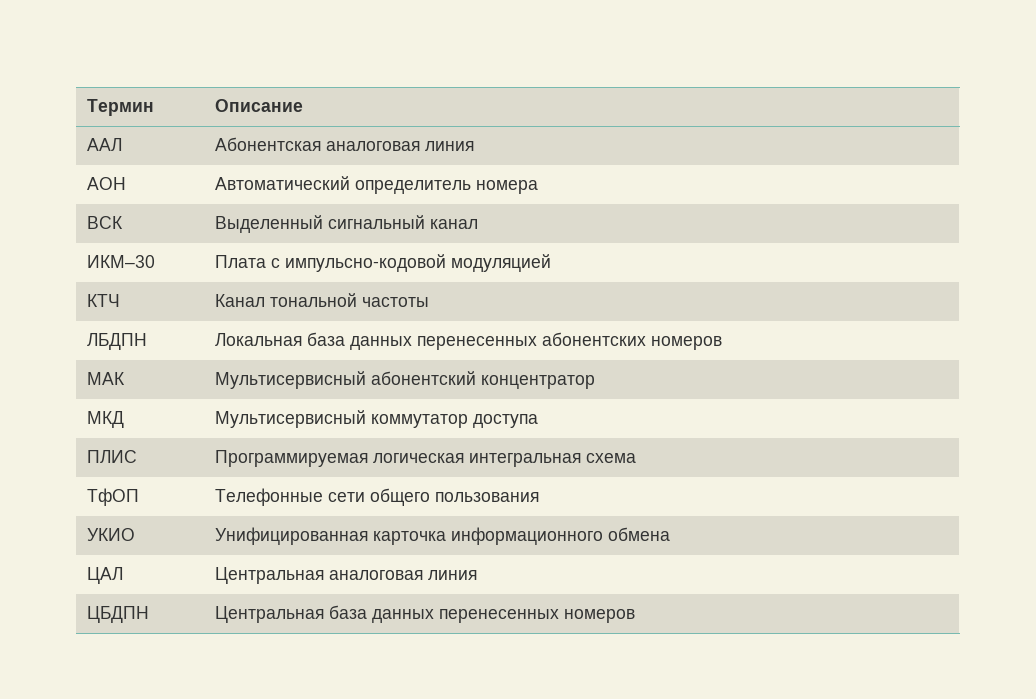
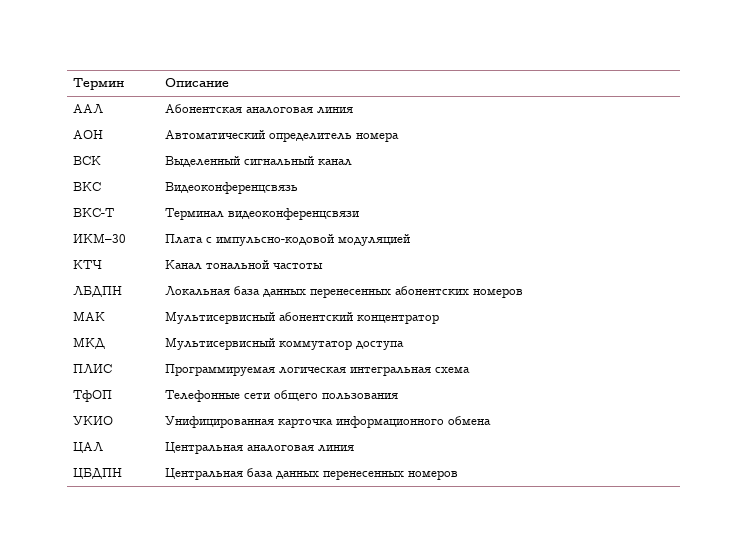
(479, 224) none -> [73,182,102,191] [165,182,299,194] [73,208,115,217] [165,208,360,220] // ВКС | Видеоконференцсвязь // ВКС-Т | Терминал видеоконференцсвязи

